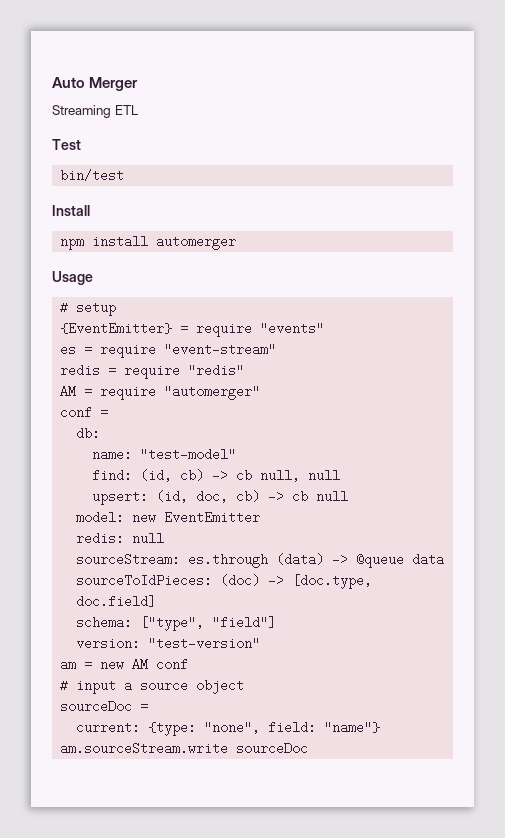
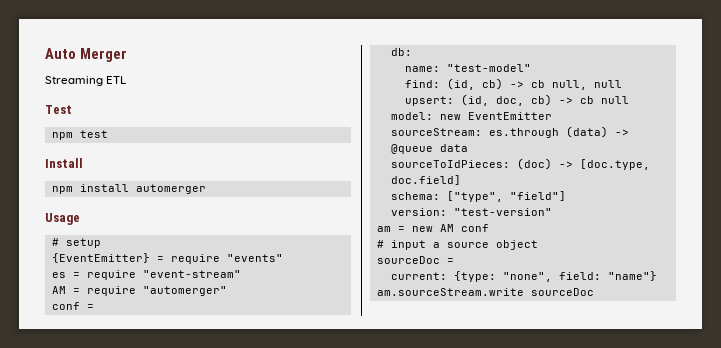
[60,169,125,182] bin/test -> [51,130,108,140] npm test
[60,364,245,379] // redis = require "redis" -> (241, 274) none
[76,532,165,545] // redis: null -> (552, 116) none

